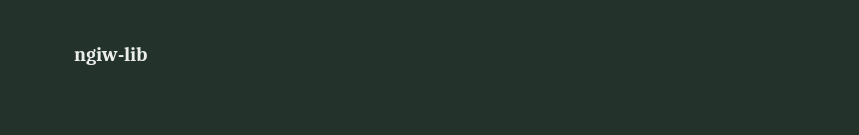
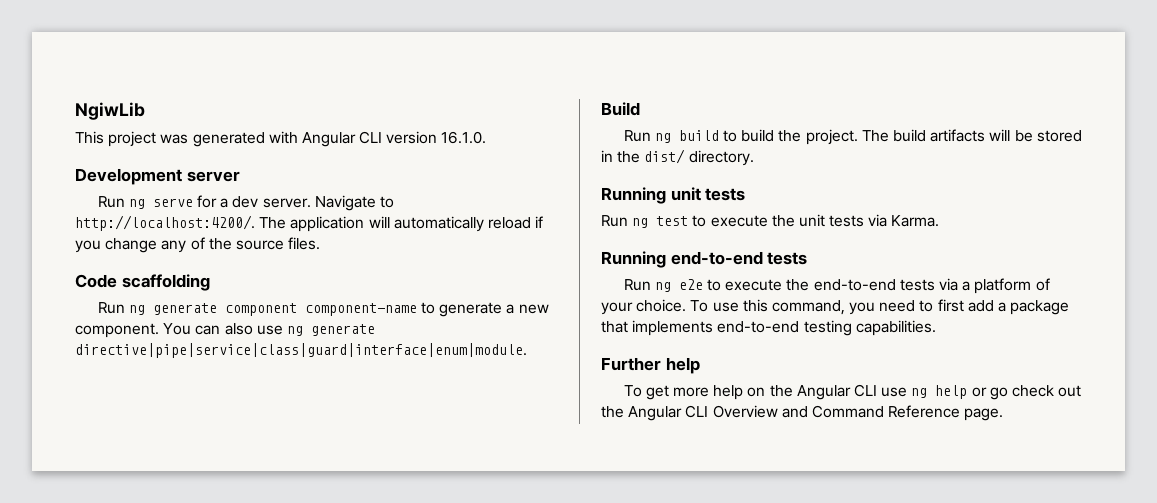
[74,46,147,65] ngiw-lib -> [75,102,145,120] [75,131,487,147] [75,168,240,185] [97,195,394,211] [75,215,544,232] [75,237,321,253] [75,274,210,291] [97,302,549,317] [75,323,375,338] [75,343,527,358] [601,102,640,116] [623,129,1082,145] [601,149,754,166] [601,187,746,204] [601,214,940,228] [601,251,808,268] [623,278,1050,294] [601,299,1070,315] [601,320,936,336] [601,357,700,374] [623,384,1082,400] [601,405,1004,421] NgiwLib // This project was generated with Angular CLI version 16.1.0. // Development server // Run ng serve for a dev server. Navigate to http://localhost:4200/. The application will automatically reload if you change any of the source files. // Code scaffolding // Run ng generate component component-name to generate a new component. You can also use ng generate directive|pipe|service|class|guard|interface|enum|module. // Build // Run ng build to build the project. The build artifacts will be stored in the dist/ directory. // Running unit tests // Run ng test to execute the unit tests via Karma. // Running end-to-end tests // Run ng e2e to execute the end-to-end tests via a platform of your choice. To use this command, you need to first add a package that implements end-to-end testing capabilities. // Further help // To get more help on the Angular CLI use ng help or go check out the Angular CLI Overview and Command Reference page.

